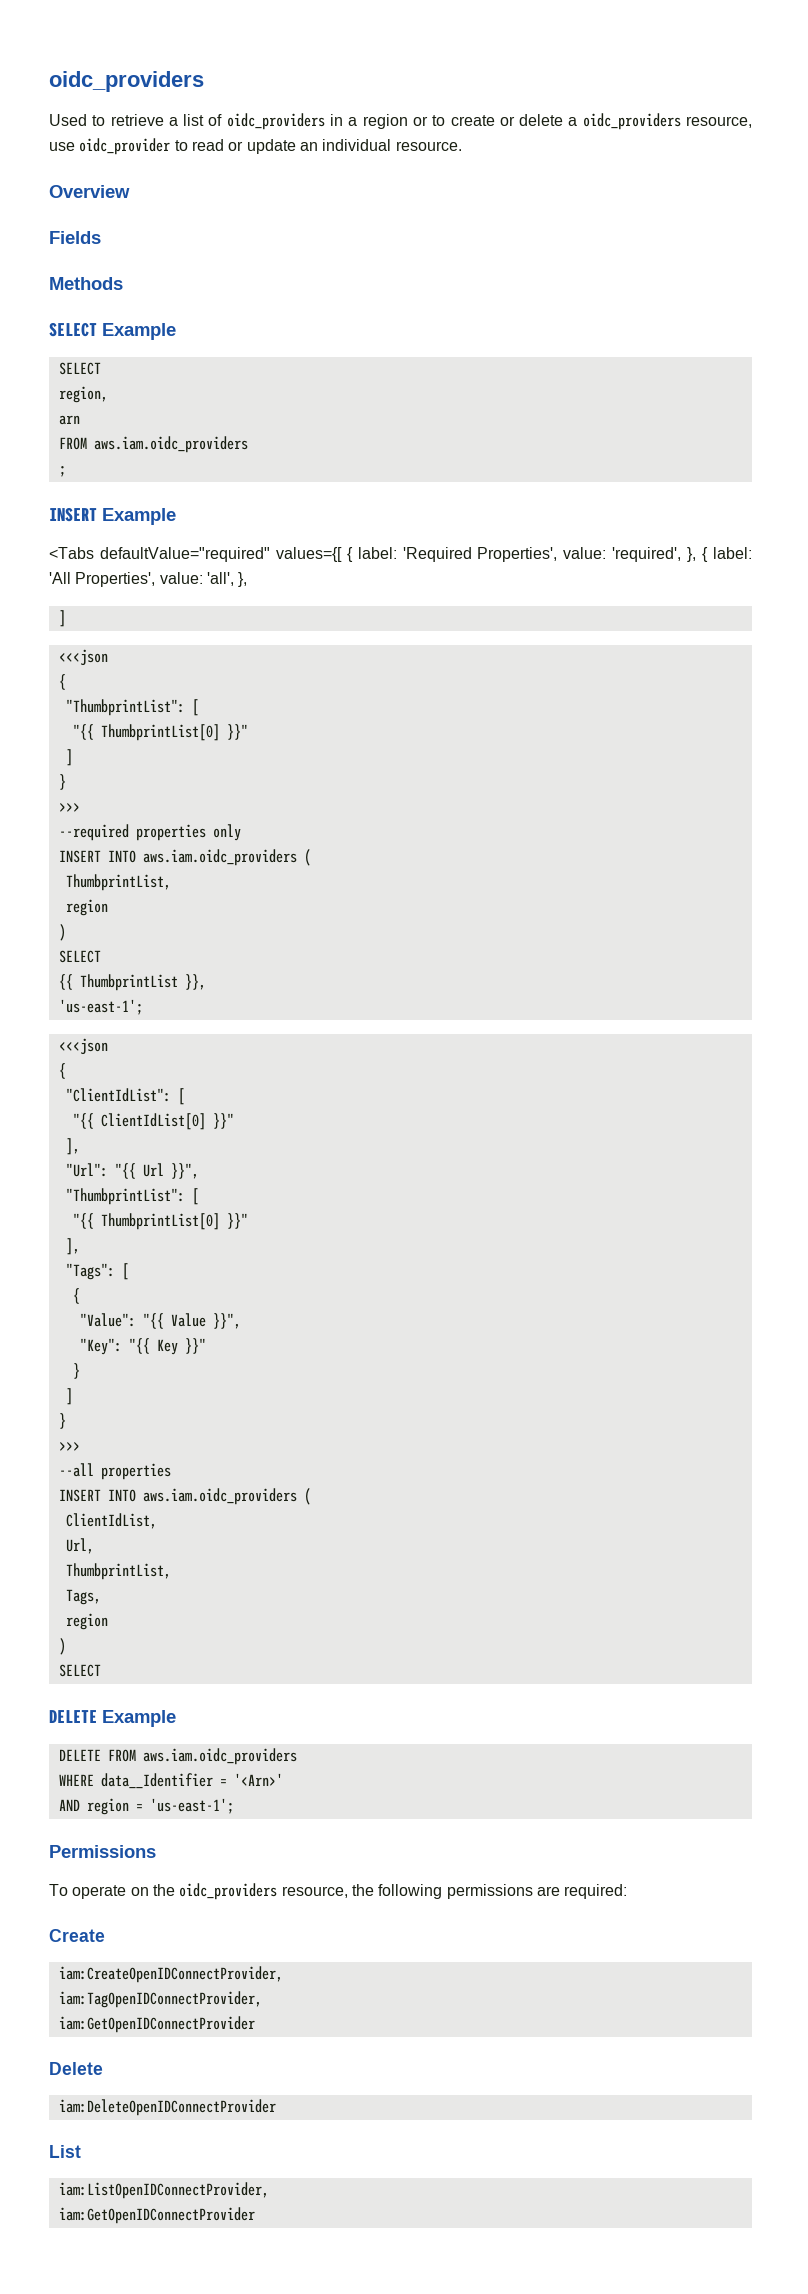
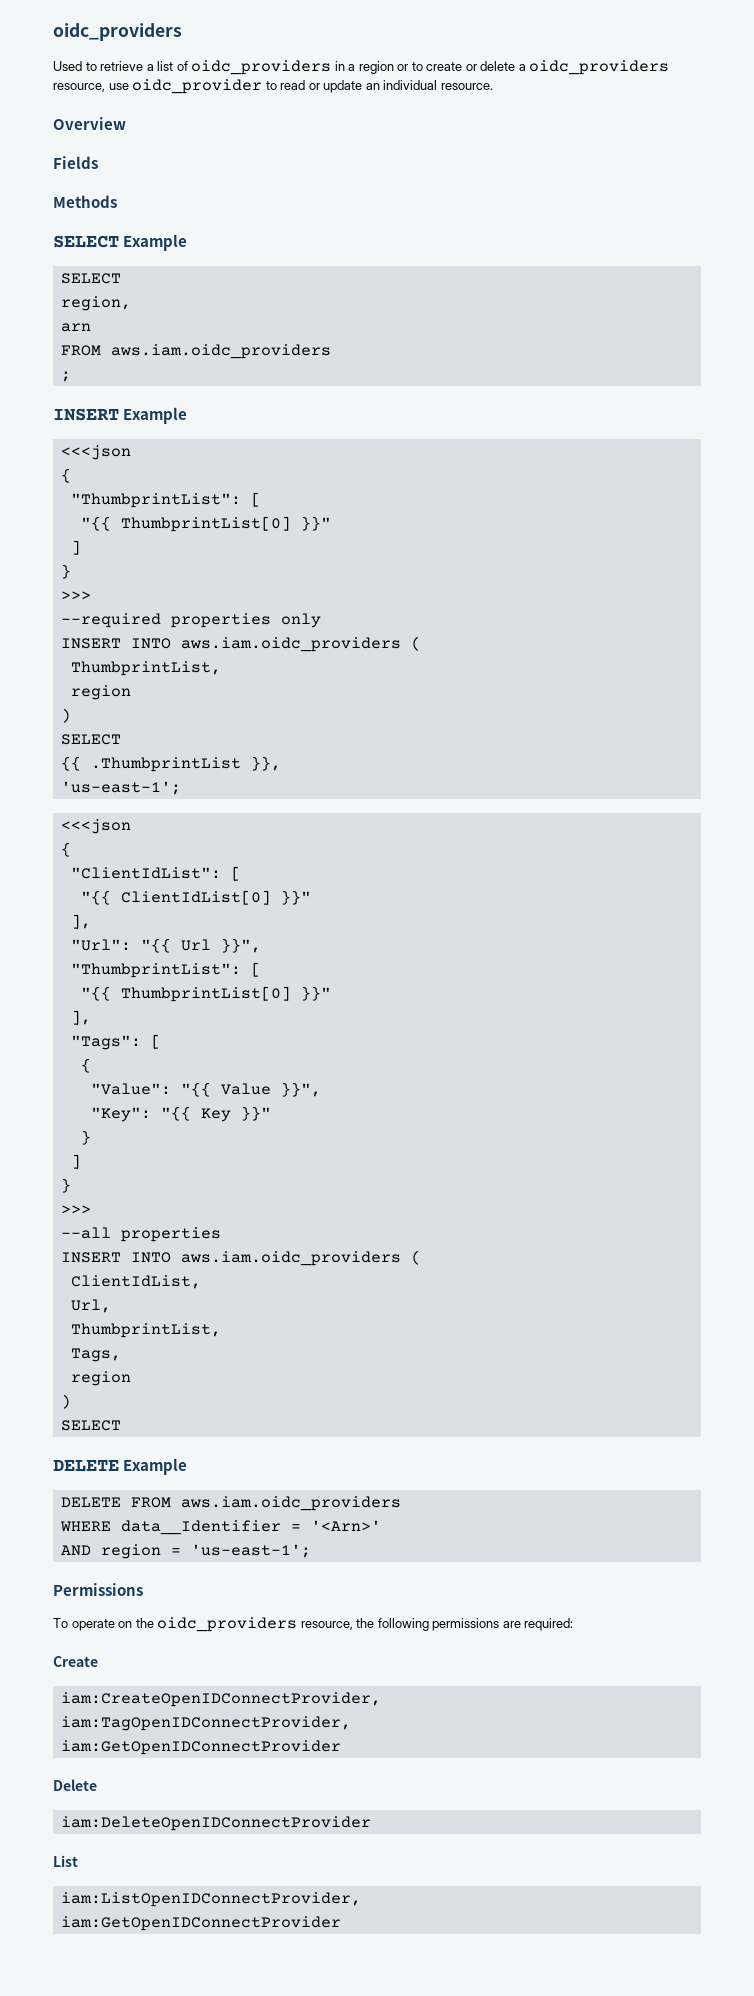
[49,547,752,562] [49,572,248,587] [58,610,66,627] // <Tabs defaultValue="required" values={[ { label: 'Required Properties', value: 'required', }, { label: 'All Properties', value: 'all', }, // ] -> (188, 415) none
[79,974,178,991] ThumbprintList -> [90,757,241,772] .ThumbprintList

